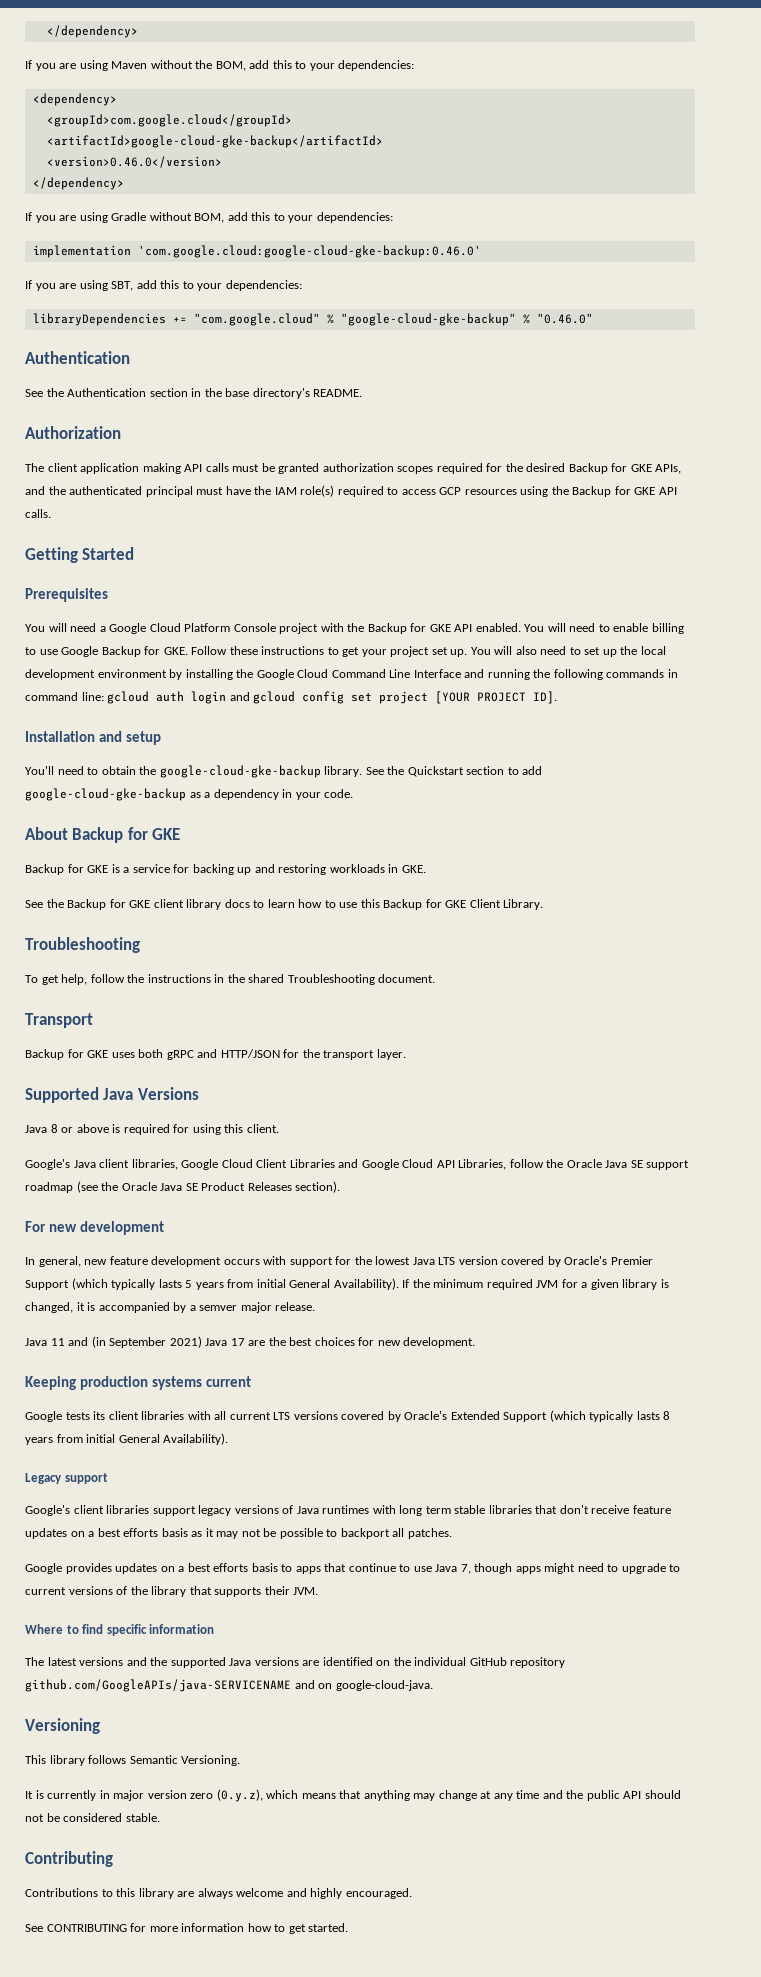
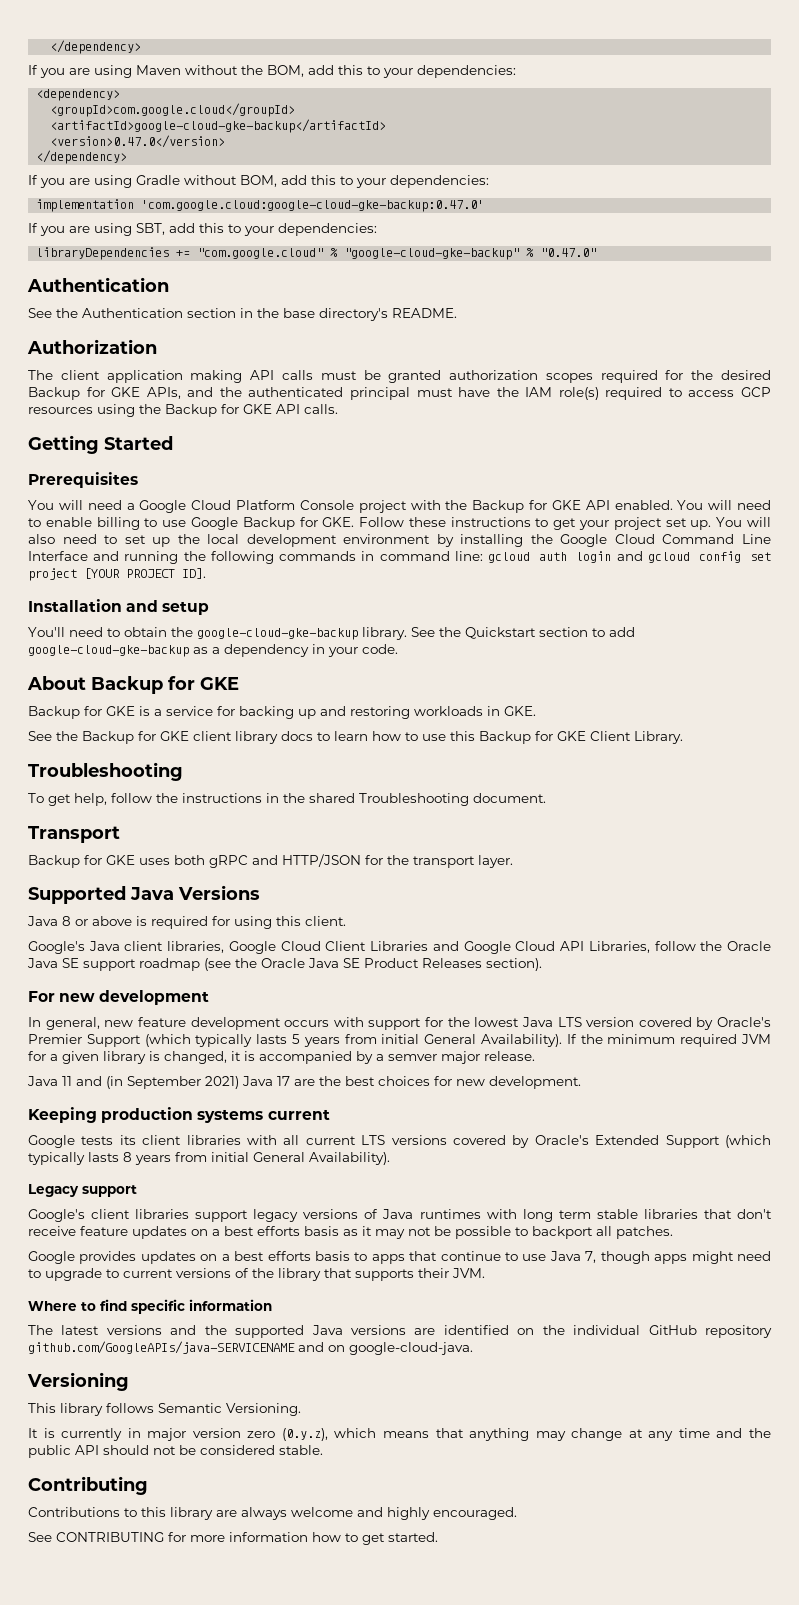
[46,156,222,168] <version>0.46.0</version> -> [50,135,226,148] <version>0.47.0</version>
[137,245,481,258] 'com.google.cloud:google-cloud-gke-backup:0.46.0' -> [141,200,485,212] 'com.google.cloud:google-cloud-gke-backup:0.47.0'
[536,313,593,324] "0.46.0" -> [540,248,597,257] "0.47.0"

